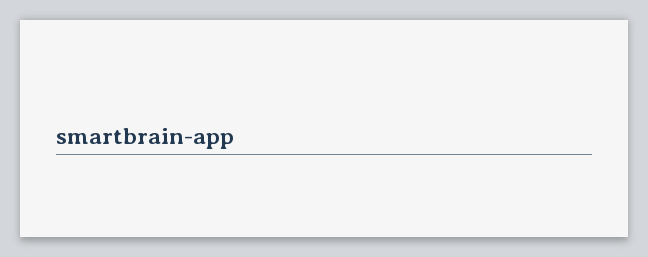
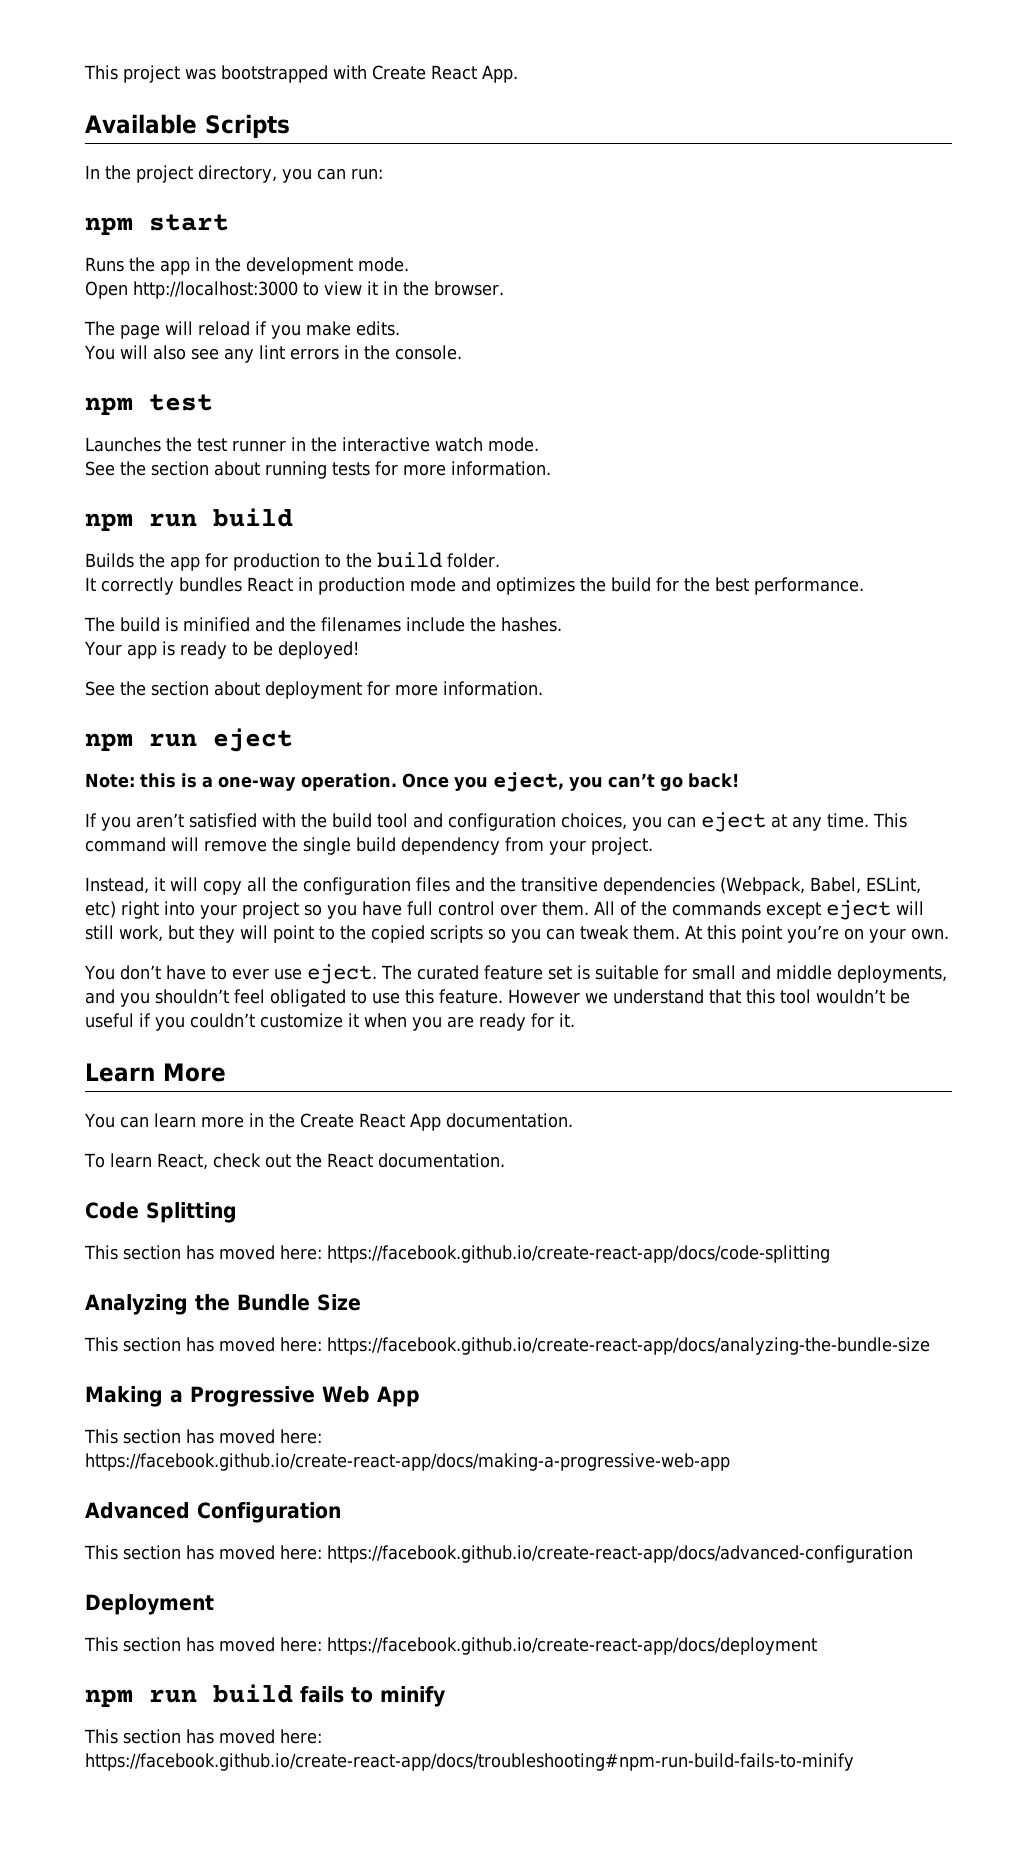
[56,128,234,149] smartbrain-app -> [84,65,518,83] [85,114,290,138] [85,165,383,183] [85,214,229,236] [85,257,409,275] [85,281,504,299] [84,321,400,339] [84,345,462,363] [85,394,213,416] [85,437,539,452] [85,461,551,479] [85,508,293,532] [85,552,500,571] [85,577,864,595] [84,617,562,632] [84,641,359,659] [85,681,543,699] [85,728,293,752] [85,772,739,792] [85,812,907,832] [85,837,653,855] [85,877,921,895] [85,900,924,920] [85,925,949,943] [84,964,947,984] [85,989,910,1007] [85,1013,575,1031] [85,1063,226,1082] [84,1113,573,1131] [84,1153,505,1170] [85,1202,237,1223] [84,1245,830,1263] [85,1294,361,1315] [84,1337,930,1355] [85,1386,420,1407] [84,1429,322,1444] [85,1453,730,1471] [85,1502,341,1523] [84,1545,913,1563] [85,1594,214,1615] [84,1637,817,1655] [85,1684,445,1708] [84,1729,322,1744] [85,1753,854,1771] This project was bootstrapped with Create React App. // Available Scripts // In the project directory, you can run: // npm start // Runs the app in the development mode. // Open http://localhost:3000 to view it in the browser. // The page will reload if you make edits. // You will also see any lint errors in the console. // npm test // Launches the test runner in the interactive watch mode. // See the section about running tests for more information. // npm run build // Builds the app for production to the build folder. // It correctly bundles React in production mode and optimizes the build for the best performance. // The build is minified and the filenames include the hashes. // Your app is ready to be deployed! // See the section about deployment for more information. // npm run eject // Note: this is a one-way operation. Once you eject, you can’t go back! // If you aren’t satisfied with the build tool and configuration choices, you can eject at any time. This command will remove the single build dependency from your project. // Instead, it will copy all the configuration files and the transitive dependencies (Webpack, Babel, ESLint, etc) right into your project so you have full control over them. All of the commands except eject will still work, but they will point to the copied scripts so you can tweak them. At this point you’re on your own. // You don’t have to ever use eject. The curated feature set is suitable for small and middle deployments, and you shouldn’t feel obligated to use this feature. However we understand that this tool wouldn’t be useful if you couldn’t customize it when you are ready for it. // Learn More // You can learn more in the Create React App documentation. // To learn React, check out the React documentation. // Code Splitting // This section has moved here: https://facebook.github.io/create-react-app/docs/code-splitting // Analyzing the Bundle Size // This section has moved here: https://facebook.github.io/create-react-app/docs/analyzing-the-bundle-size // Making a Progressive Web App // This section has moved here: https://facebook.github.io/create-react-app/docs/making-a-progressive-web-app // Advanced Configuration // This section has moved here: https://facebook.github.io/create-react-app/docs/advanced-configuration // Deployment // This section has moved here: https://facebook.github.io/create-react-app/docs/deployment // npm run build fails to minify // This section has moved here: https://facebook.github.io/create-react-app/docs/troubleshooting#npm-run-build-fails-to-minify

